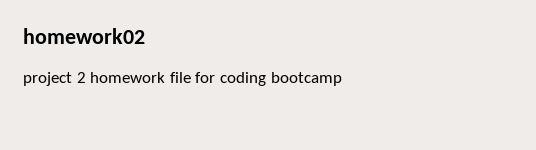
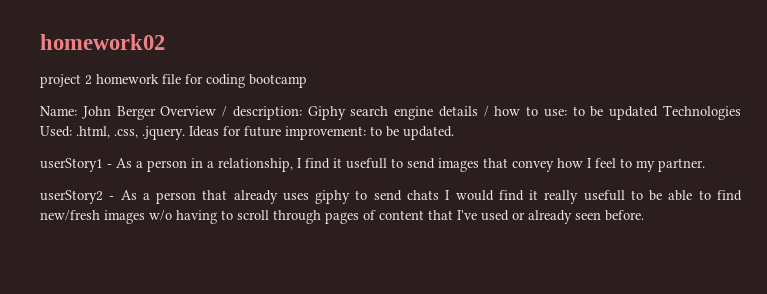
(342, 79) none -> [40,105,741,120] [40,126,454,140] [40,158,705,172] [40,190,742,204] [40,210,644,224] // Name: John Berger Overview / description: Giphy search engine details / how to use: to be updated Technologies Used: .html, .css, .jquery. Ideas for future improvement: to be updated. // userStory1 - As a person in a relationship, I find it usefull to send images that convey how I feel to my partner. // userStory2 - As a person that already uses giphy to send chats I would find it really usefull to be able to find new/fresh images w/o having to scroll through pages of content that I've used or already seen before.

